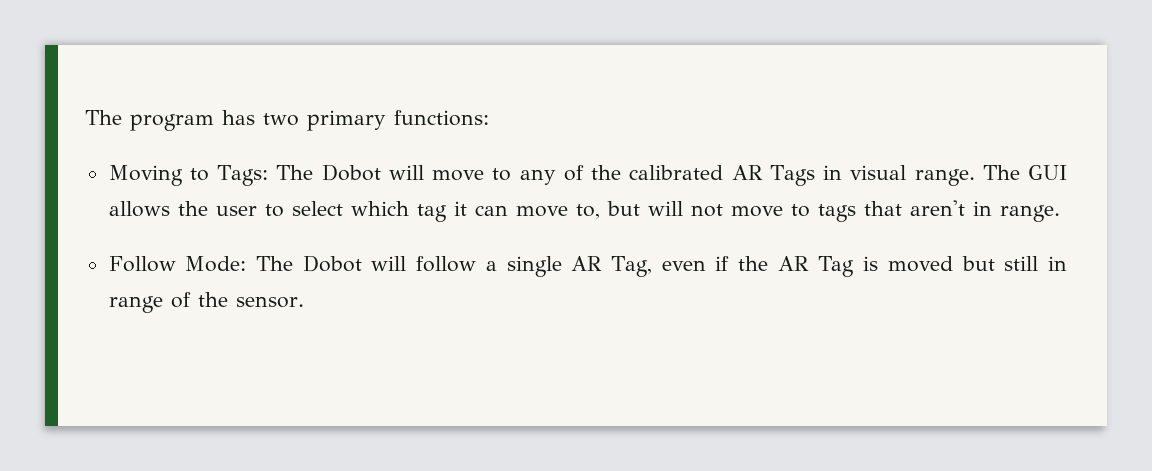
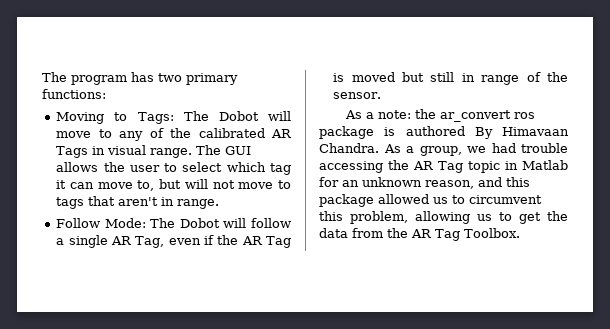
(304, 302) none -> [344,109,535,122] [319,126,569,139] [319,143,568,156] [319,160,568,173] [319,177,530,189] [319,194,542,207] [319,211,568,224] [319,228,520,241] // As a note: the ar_convert ros package is authored By Himavaan Chandra. As a group, we had trouble accessing the AR Tag topic in Matlab for an unknown reason, and this package allowed us to circumvent this problem, allowing us to get the data from the AR Tag Toolbox.

